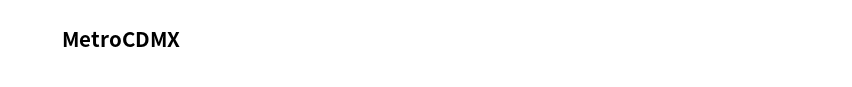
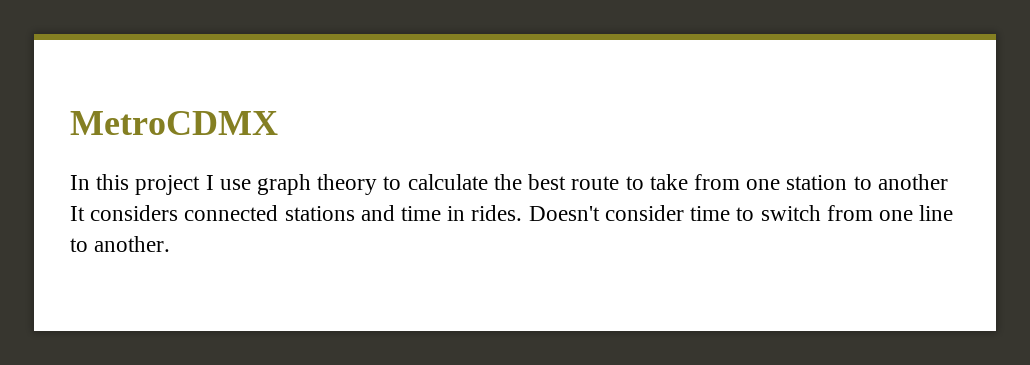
(180, 39) none -> [70,174,948,195] [70,205,954,221] [70,236,171,252] // In this project I use graph theory to calculate the best route to take from one station to another It considers connected stations and time in rides. Doesn't consider time to switch from one line to another.

